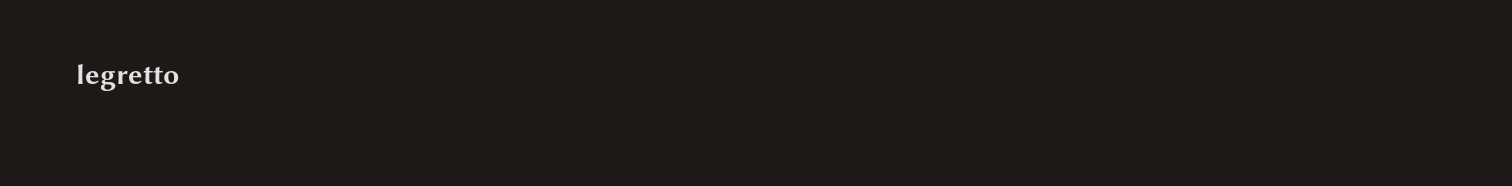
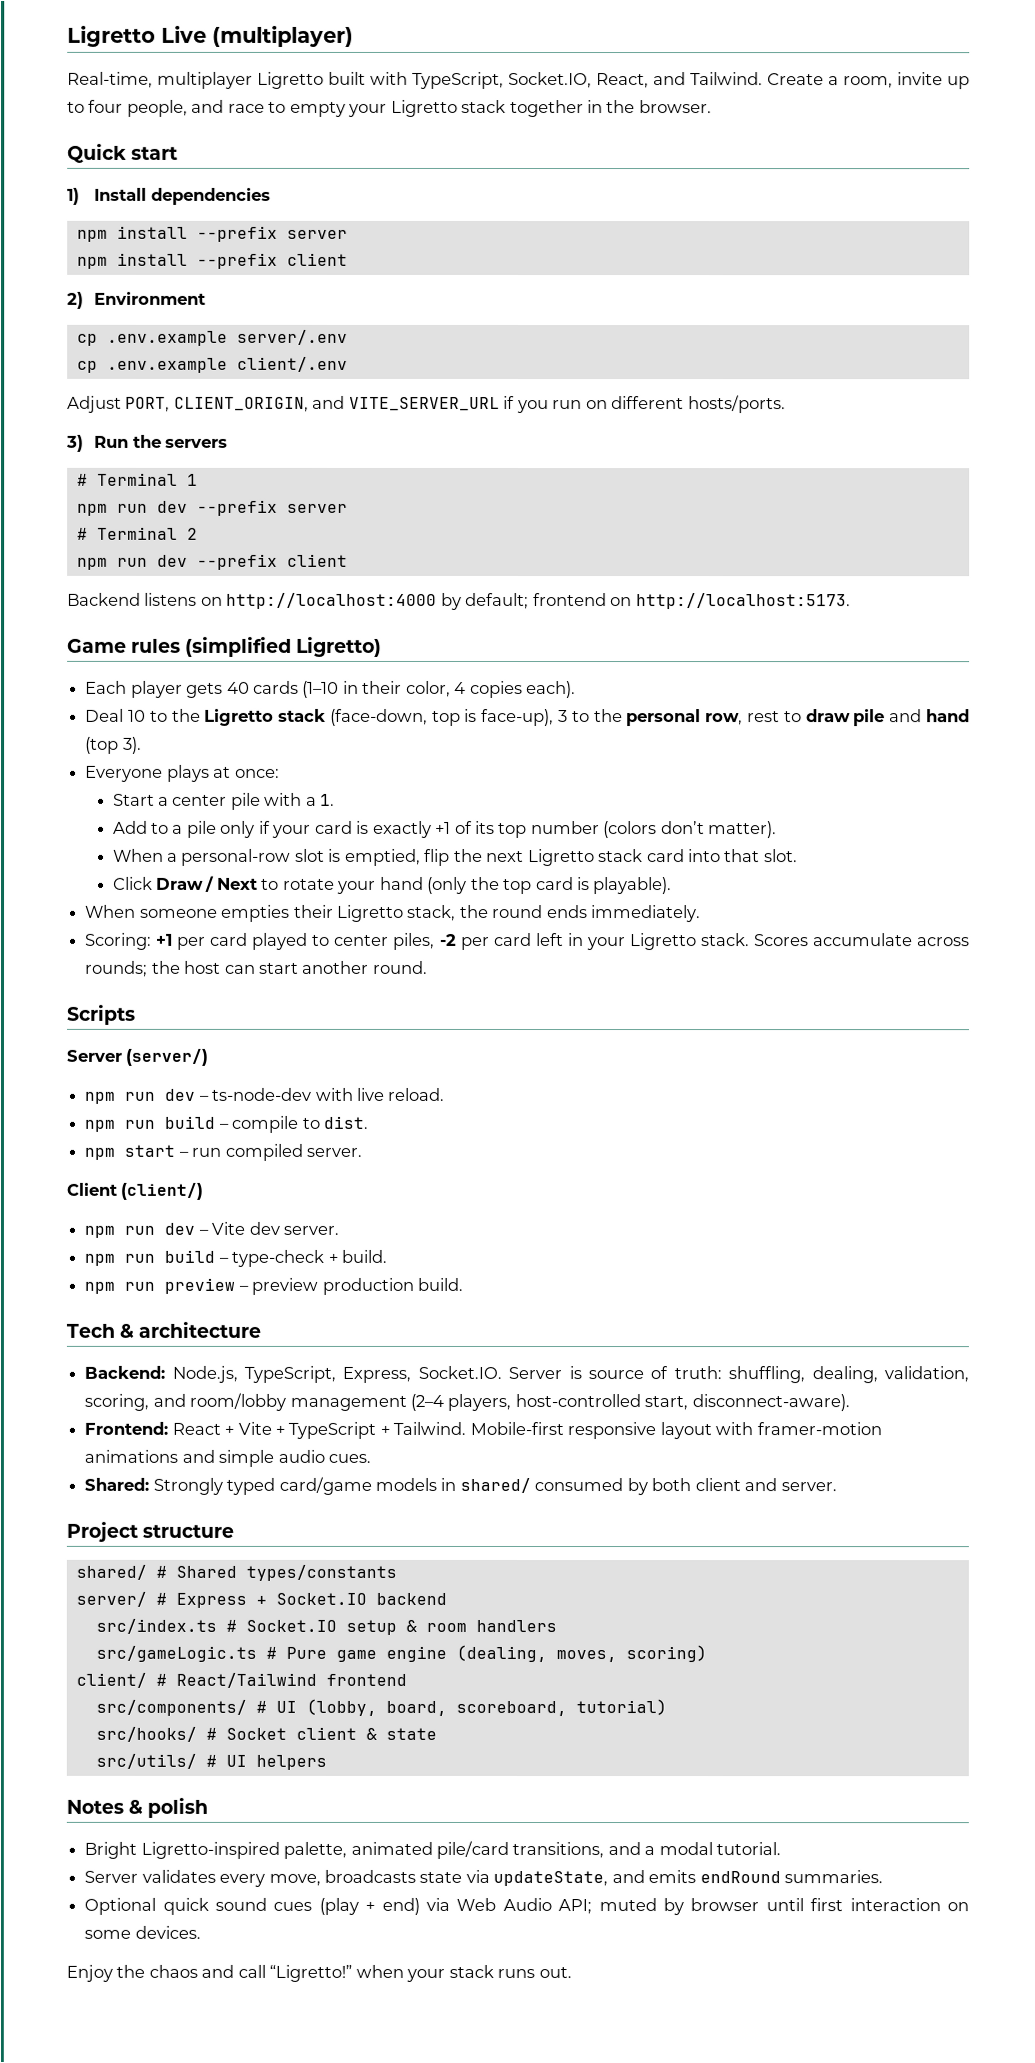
[76,64,179,91] legretto -> [67,25,354,47] [67,71,970,90] [67,99,712,118] [67,143,179,163] [67,187,271,205] [76,225,348,242] [76,252,348,269] [67,291,207,309] [76,329,348,346] [76,356,348,373] [67,395,786,414] [66,434,229,452] [76,472,198,486] [76,499,348,516] [76,526,198,540] [76,553,348,570] [67,592,851,610] [67,636,383,657] [85,680,577,699] [85,708,971,727] [85,736,142,754] [85,764,280,782] [112,792,336,810] [112,820,778,839] [112,848,798,867] [112,875,673,895] [85,904,702,923] [85,932,970,951] [85,960,428,977] [67,1004,136,1025] [66,1048,209,1066] [84,1087,445,1104] [84,1115,368,1133] [84,1143,362,1161] [66,1182,204,1200] [84,1221,339,1238] [84,1249,387,1267] [84,1277,463,1295] [66,1321,262,1338] [84,1365,970,1384] [84,1392,850,1412] [84,1421,882,1440] [84,1449,371,1467] [84,1476,837,1496] [66,1521,235,1542] [75,1564,397,1581] [75,1591,447,1608] [95,1618,557,1635] [95,1644,707,1663] [75,1672,407,1688] [95,1698,667,1717] [95,1726,437,1742] [95,1753,327,1770] [66,1797,209,1818] [84,1840,782,1859] [84,1869,884,1887] [84,1897,969,1916] [84,1925,201,1939] [66,1964,572,1982] Ligretto Live (multiplayer) // Real-time, multiplayer Ligretto built with TypeScript, Socket.IO, React, and Tailwind. Create a room, invite up to four people, and race to empty your Ligretto stack together in the browser. // Quick start // 1) Install dependencies // npm install --prefix server // npm install --prefix client // 2) Environment // cp .env.example server/.env // cp .env.example client/.env // Adjust PORT, CLIENT_ORIGIN, and VITE_SERVER_URL if you run on different hosts/ports. // 3) Run the servers // # Terminal 1 // npm run dev --prefix server // # Terminal 2 // npm run dev --prefix client // Backend listens on http://localhost:4000 by default; frontend on http://localhost:5173. // Game rules (simplified Ligretto) // Each player gets 40 cards (1–10 in their color, 4 copies each). // Deal 10 to the Ligretto stack (face-down, top is face-up), 3 to the personal row, rest to draw pile and hand (top 3). // Everyone plays at once: // Start a center pile with a 1. // Add to a pile only if your card is exactly +1 of its top number (colors don’t matter). // When a personal-row slot is emptied, flip the next Ligretto stack card into that slot. // Click Draw / Next to rotate your hand (only the top card is playable). // When someone empties their Ligretto stack, the round ends immediately. // Scoring: +1 per card played to center piles, -2 per card left in your Ligretto stack. Scores accumulate across rounds; the host can start another round. // Scripts // Server (server/) // npm run dev – ts-node-dev with live reload. // npm run build – compile to dist. // npm start – run compiled server. // Client (client/) // npm run dev – Vite dev server. // npm run build – type-check + build. // npm run preview – preview production build. // Tech & architecture // Backend: Node.js, TypeScript, Express, Socket.IO. Server is source of truth: shuffling, dealing, validation, scoring, and room/lobby management (2–4 players, host-controlled start, disconnect-aware). // Frontend: React + Vite + TypeScript + Tailwind. Mobile-first responsive layout with framer-motion animations and simple audio cues. // Shared: Strongly typed card/game models in shared/ consumed by both client and server. // Project structure // shared/ # Shared types/constants // server/ # Express + Socket.IO backend // src/index.ts # Socket.IO setup & room handlers // src/gameLogic.ts # Pure game engine (dealing, moves, scoring) // client/ # React/Tailwind frontend // src/components/ # UI (lobby, board, scoreboard, tutorial) // src/hooks/ # Socket client & state // src/utils/ # UI helpers // Notes & polish // Bright Ligretto-inspired palette, animated pile/card transitions, and a modal tutorial. // Server validates every move, broadcasts state via updateState, and emits endRound summaries. // Optional quick sound cues (play + end) via Web Audio API; muted by browser until first interaction on some devices. // Enjoy the chaos and call “Ligretto!” when your stack runs out.

